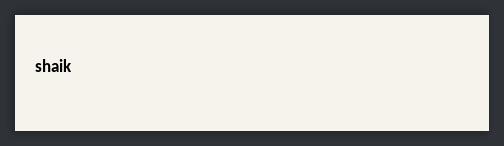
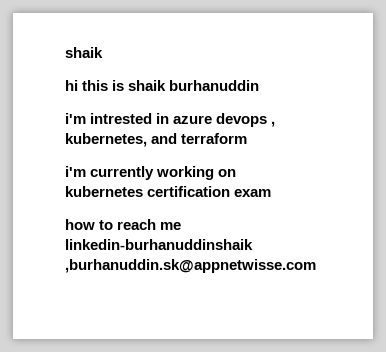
[35,59,72,72] shaik -> [65,47,103,58] [65,80,260,91] [65,113,276,127] [65,133,248,147] [65,166,237,180] [65,186,272,197] [65,219,182,230] [65,239,253,250] [65,259,316,273] shaik // hi this is shaik burhanuddin // i'm intrested in azure devops , kubernetes, and terraform // i'm currently working on kubernetes certification exam // how to reach me linkedin-burhanuddinshaik ,burhanuddin.sk@appnetwisse.com

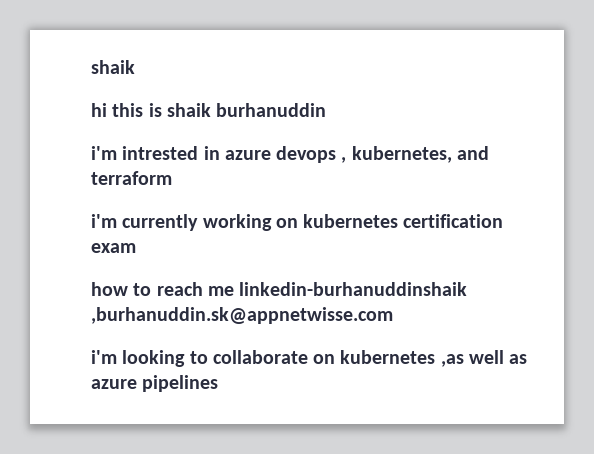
(316, 266) none -> [91,350,528,367] [91,375,219,392] // i'm looking to collaborate on kubernetes ,as well as azure pipelines

